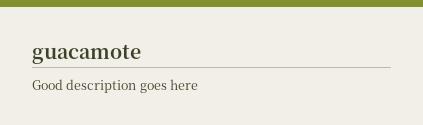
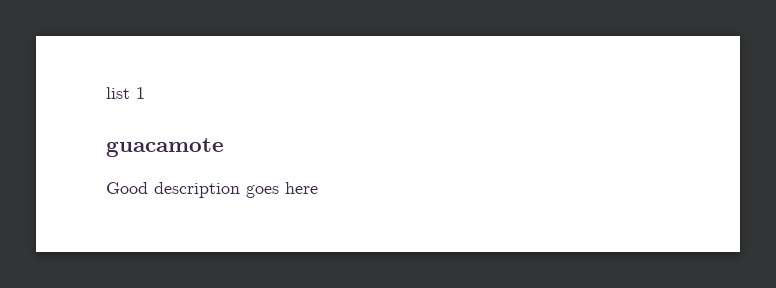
(32, 54) none -> [106,87,145,99] list 1 //

